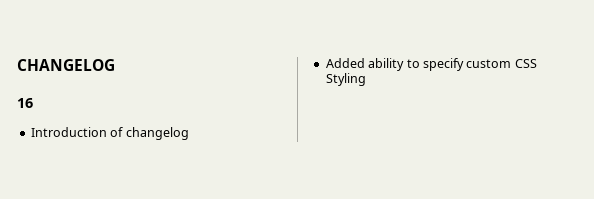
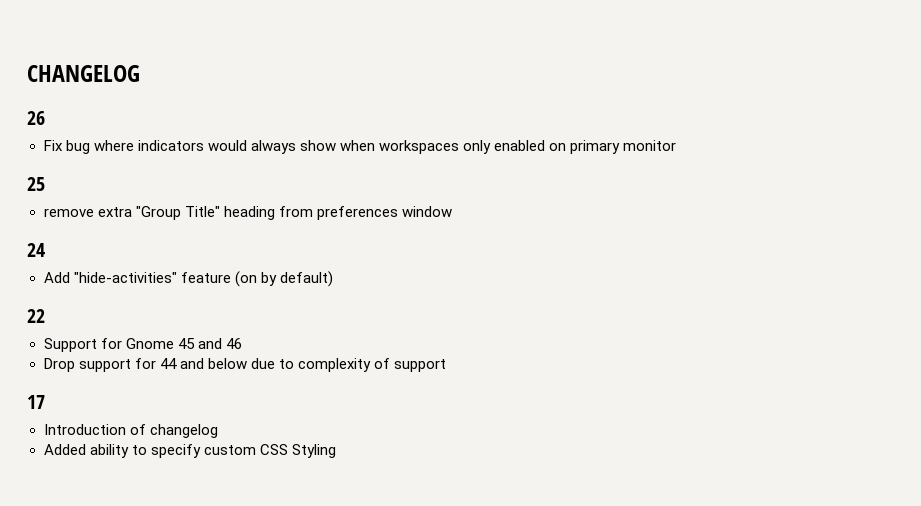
[17,98,33,108] 16 -> [27,111,45,125] [43,140,677,154] [27,177,45,191] [43,206,452,220] [27,243,45,257] [43,271,333,287] [27,309,45,323] [43,338,242,352] [43,358,447,372] [27,395,45,409] 26 // Fix bug where indicators would always show when workspaces only enabled on primary monitor // 25 // remove extra "Group Title" heading from preferences window // 24 // Add "hide-activities" feature (on by default) // 22 // Support for Gnome 45 and 46 // Drop support for 44 and below due to complexity of support // 17

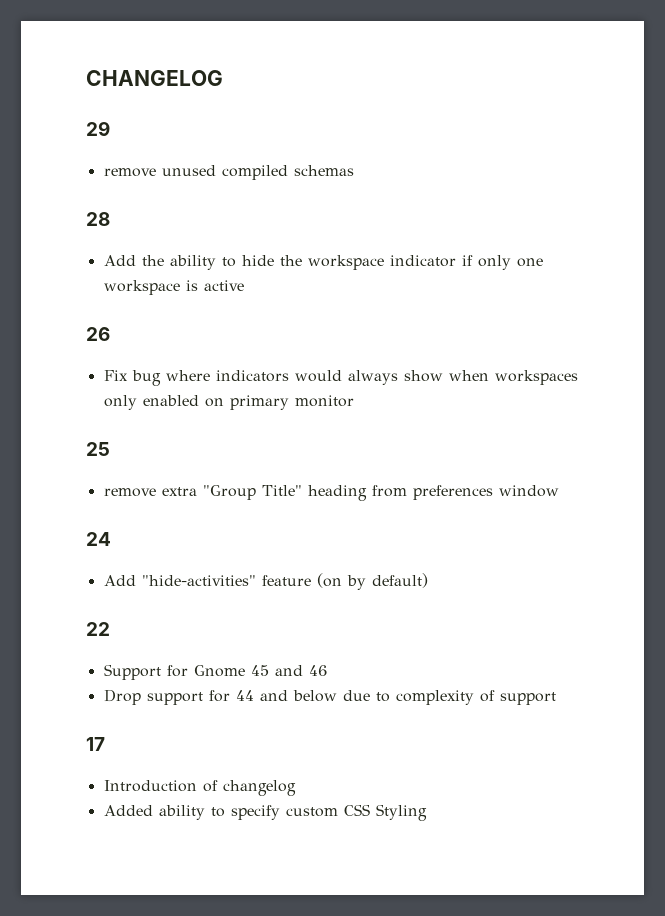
(140, 73) none -> [86,121,110,136] [103,165,354,180] [86,212,110,226] [103,255,543,270] [103,280,244,295] // 29 // remove unused compiled schemas // 28 // Add the ability to hide the workspace indicator if only one workspace is active

